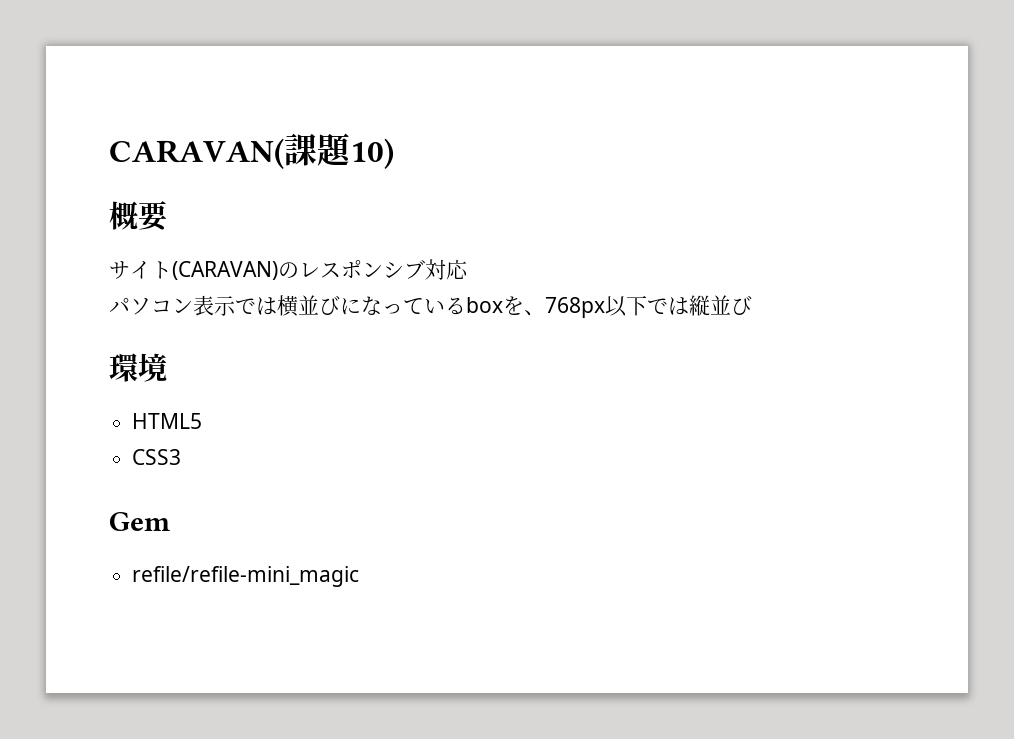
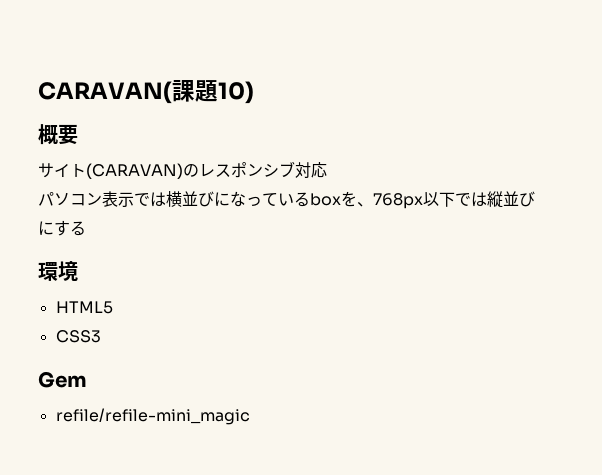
(752, 305) none -> [38,220,86,236] にする

